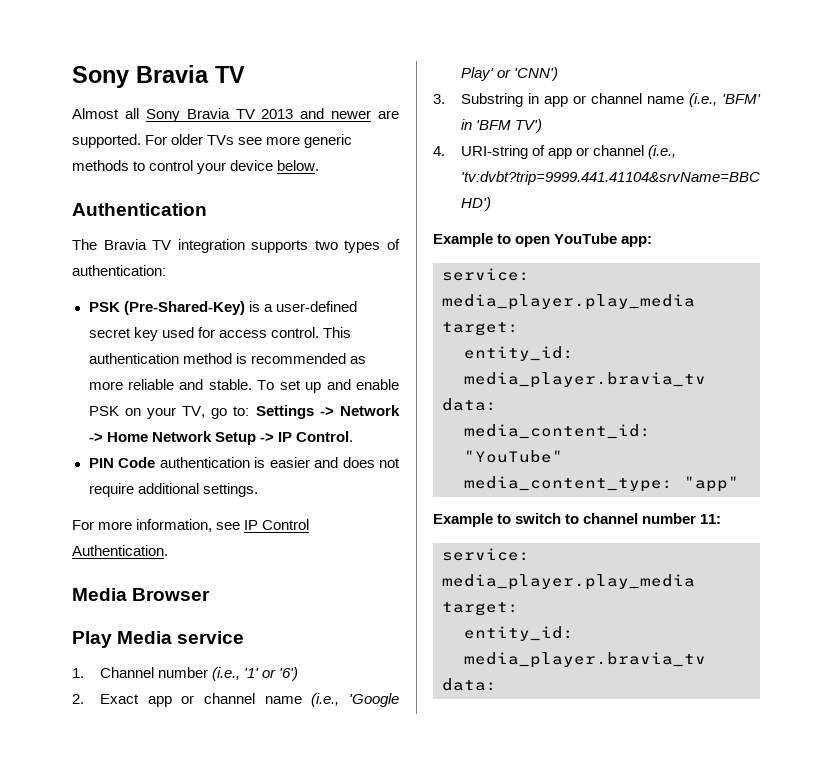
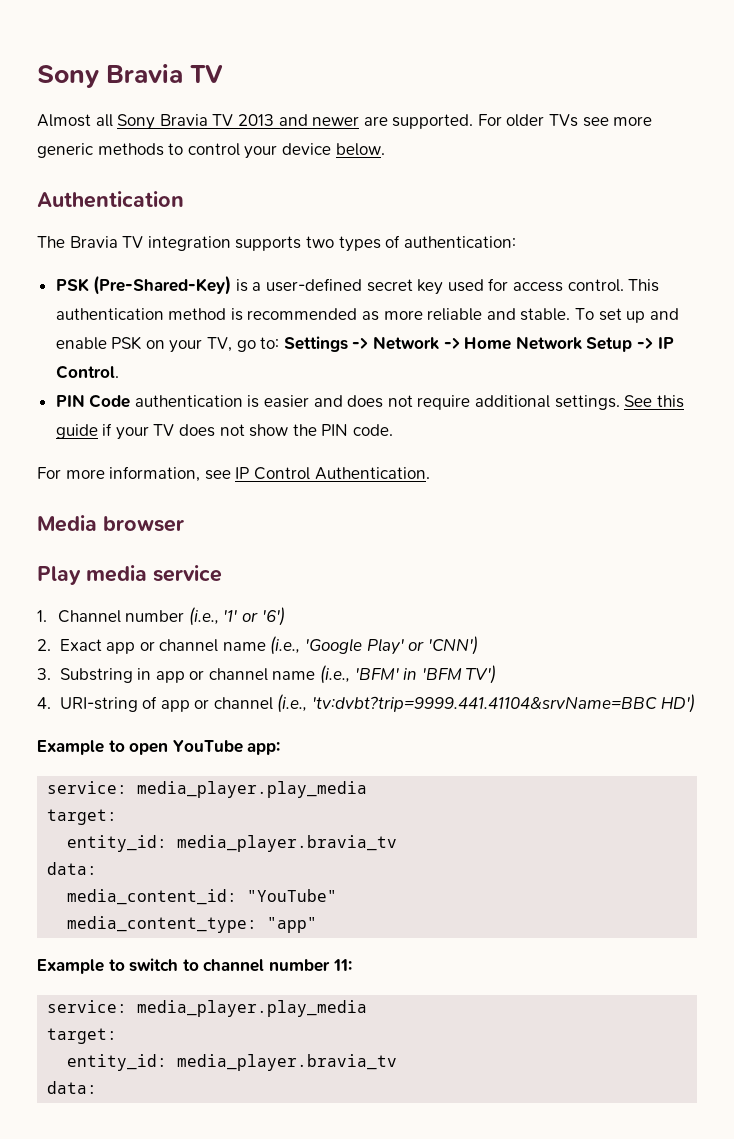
(258, 490) none -> [624,395,684,408] [55,423,394,440] See this guide if your TV does not show the PIN code.
[132,588,211,601] Browser -> [103,516,184,532] browser
[117,631,173,644] Media -> [86,565,147,582] media

